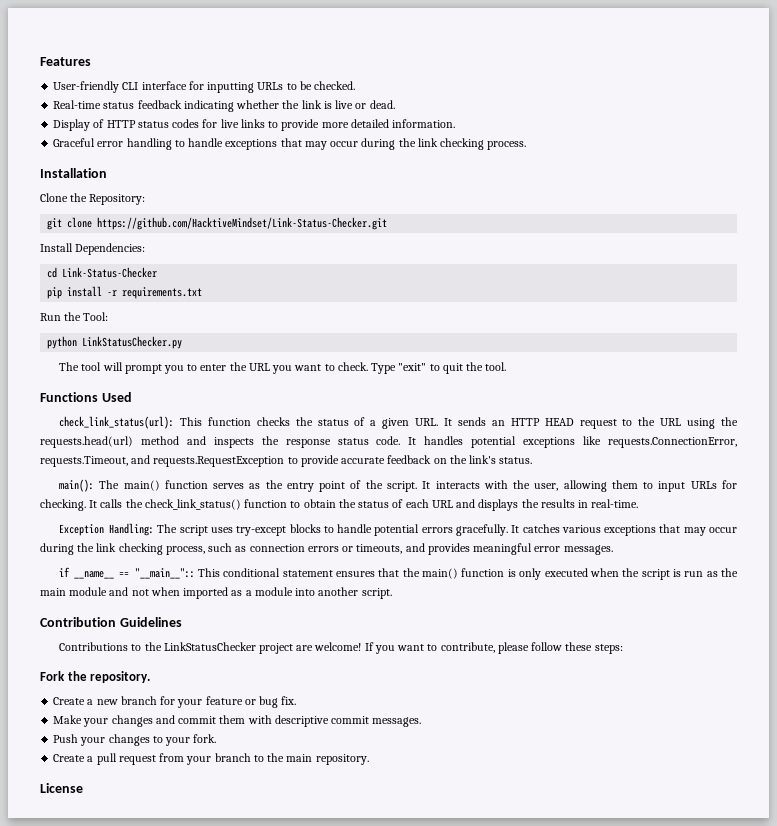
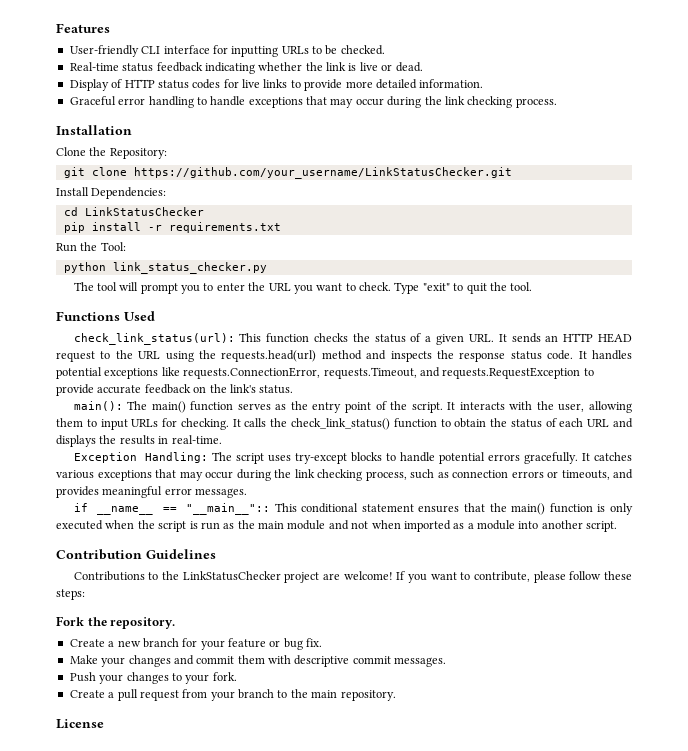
[97,217,388,230] https://github.com/HacktiveMindset/Link-Status-Checker.git -> [133,167,512,179] https://github.com/your_username/LinkStatusChecker.git
[62,267,158,278] Link-Status-Checker -> [84,207,204,216] LinkStatusChecker
[82,336,183,349] LinkStatusChecker.py -> [112,262,267,274] link_status_checker.py

